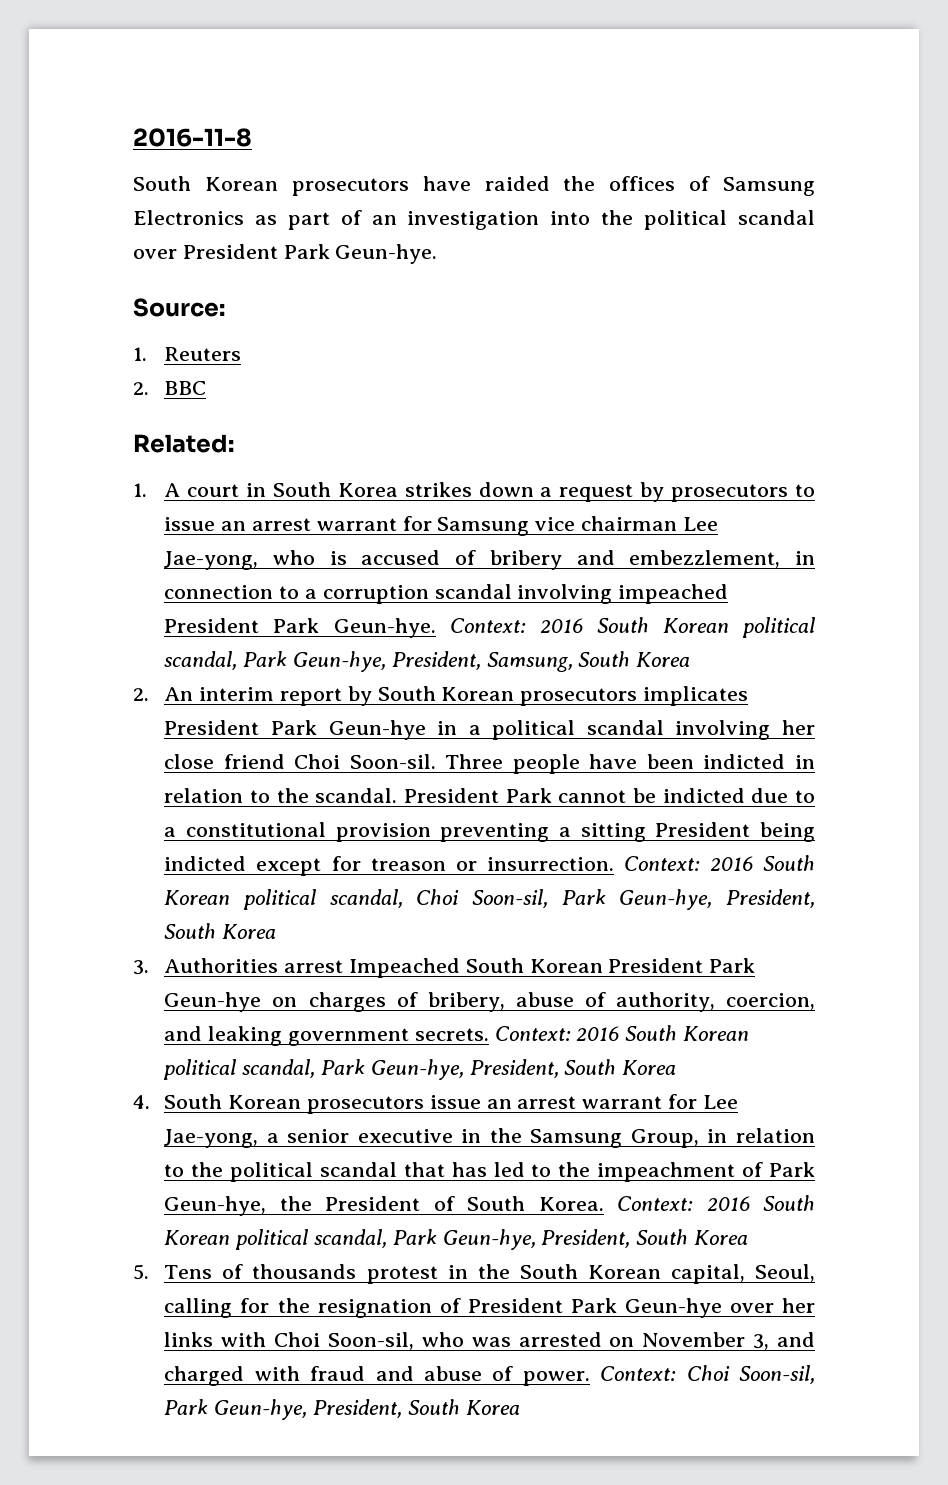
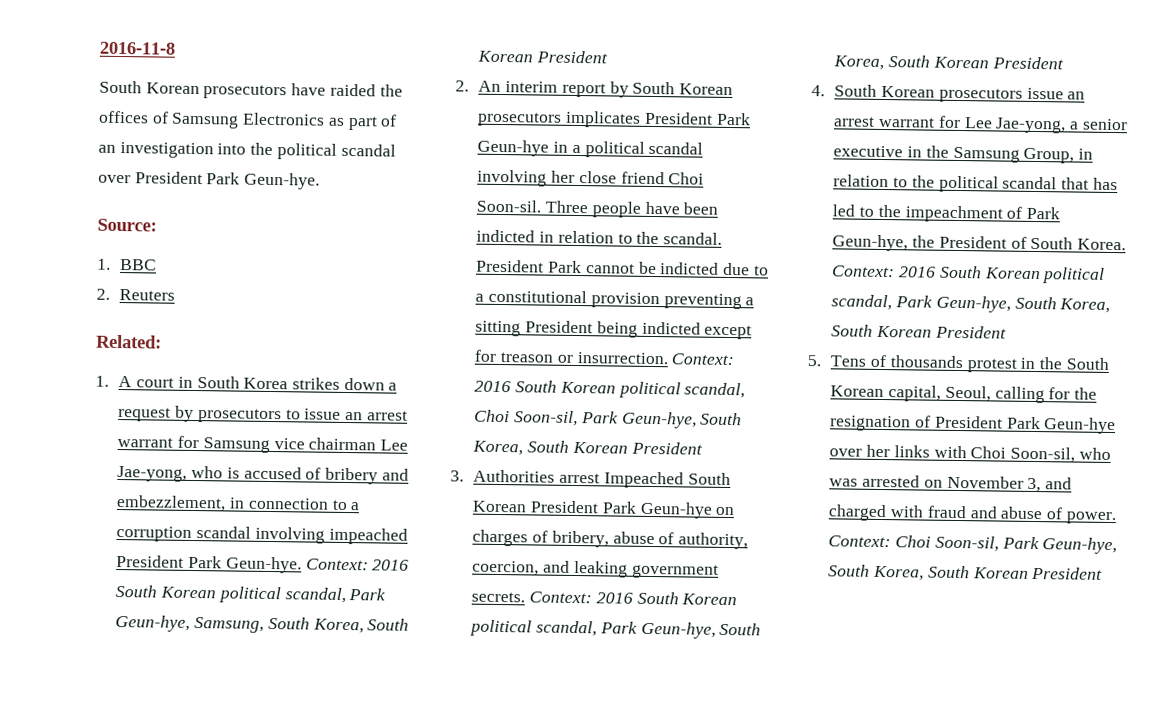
[164,347,242,361] [133,381,207,395] Reuters // 2. BBC -> [120,259,158,271] [96,288,176,301] BBC // 2. Reuters
[391,651,481,670] President, -> (191, 623) none
[636,652,691,667] Korea -> [312,618,410,634] [477,50,609,64] Korea, South Korean President
[726,889,815,908] [164,923,277,939] President, South Korea -> [700,412,743,426] [472,440,703,456] South Korea, South Korean President
[469,1059,677,1078] President, South Korea -> [719,622,762,636] [833,55,1064,71] South Korea, South Korean President
[541,1229,748,1248] President, South Korea -> [1014,296,1111,313] [831,324,1007,339] South Korea, South Korean President
[312,1399,520,1418] President, South Korea -> [828,564,1104,581] South Korea, South Korean President

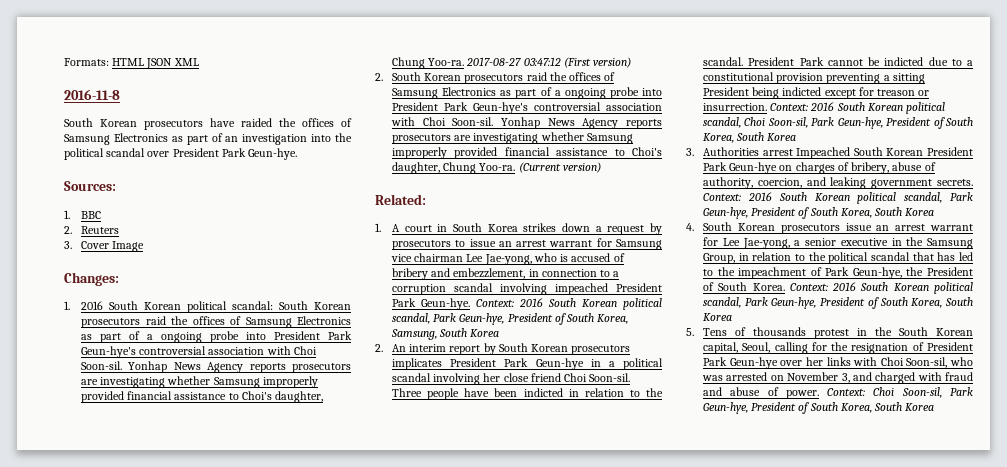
(99, 48) none -> [64,58,199,69] Formats: HTML JSON XML //
[97,218,157,232] Source: -> [64,181,116,191] Sources:
(176, 295) none -> [64,241,145,252] [64,272,119,286] [64,301,351,313] [81,316,351,328] [81,331,352,343] [81,346,317,358] [81,361,351,373] [81,376,318,388] [81,391,324,403] [392,57,632,69] [375,72,616,84] [392,87,662,99] [392,102,662,114] [391,117,662,129] [392,132,633,144] [392,147,662,159] [392,162,601,174] // 3. Cover Image // Changes: // 1. 2016 South Korean political scandal: South Korean prosecutors raid the offices of Samsung Electronics as part of a ongoing probe into President Park Geun-hye's controversial association with Choi Soon-sil. Yonhap News Agency reports prosecutors are investigating whether Samsung improperly provided financial assistance to Choi's daughter, Chung Yoo-ra. 2017-08-27 03:47:12 (First version) // 2. South Korean prosecutors raid the offices of Samsung Electronics as part of a ongoing probe into President Park Geun-hye's controversial association with Choi Soon-sil. Yonhap News Agency reports prosecutors are investigating whether Samsung improperly provided financial assistance to Choi's daughter, Chung Yoo-ra. (Current version)
[194,616,410,634] [477,50,609,64] Samsung, South Korea, South Korean President -> [507,313,629,325] [391,328,500,340] President of South Korea, Samsung, South Korea
[700,412,743,426] [472,440,703,456] South Korea, South Korean President -> [886,117,973,129] [703,132,797,143] President of South Korea, South Korea
[719,622,762,636] [833,55,1064,71] South Korea, South Korean President -> [751,207,935,219] President of South Korea, South Korea
[1014,296,1111,313] [831,324,1007,339] South Korea, South Korean President -> [820,297,973,309] [703,313,733,321] President of South Korea, South Korea
[828,564,1104,581] South Korea, South Korean President -> [751,402,935,414] President of South Korea, South Korea

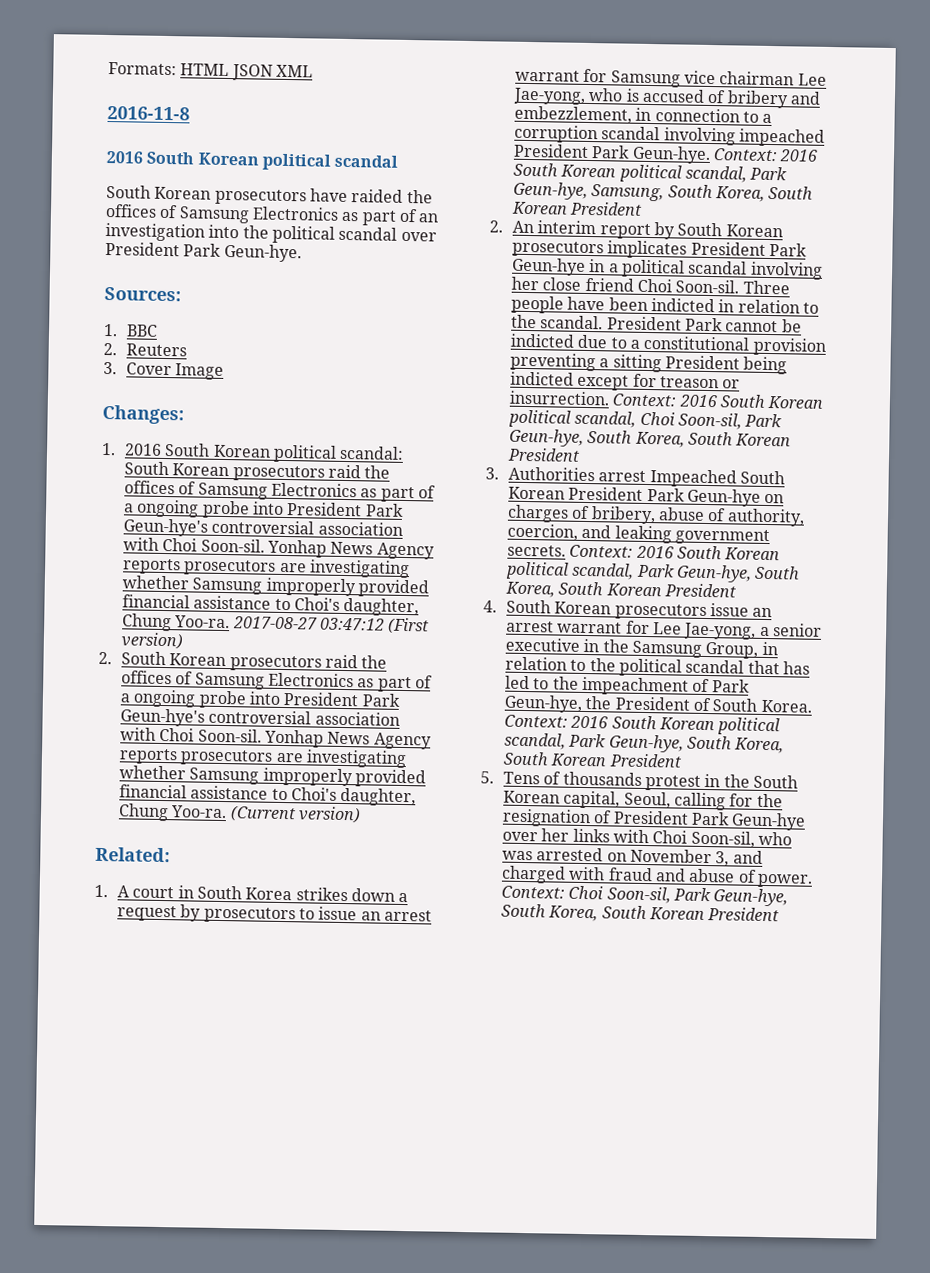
(120, 94) none -> [106,150,399,171] // 2016 South Korean political scandal
[507,313,629,325] [391,328,500,340] President of South Korea, Samsung, South Korea -> [591,184,814,202] [512,201,643,216] Samsung, South Korea, South Korean President
[886,117,973,129] [703,132,797,143] President of South Korea, South Korea -> [587,430,792,448] [507,447,581,462] South Korea, South Korean President
[751,207,935,219] President of South Korea, South Korea -> [754,565,801,580] [505,581,736,598] South Korea, South Korean President
[820,297,973,309] [703,313,733,321] President of South Korea, South Korea -> [686,735,785,754] [503,751,682,768] South Korea, South Korean President
[751,402,935,414] President of South Korea, South Korea -> [501,903,780,922] South Korea, South Korean President

